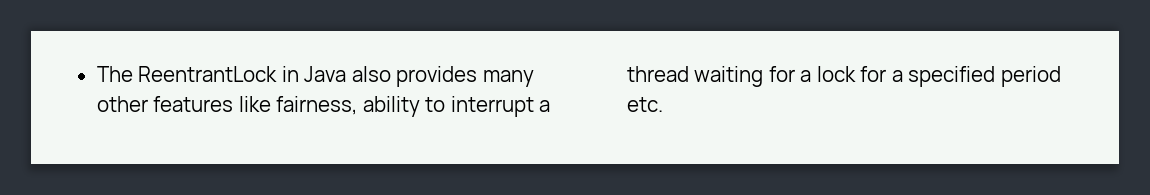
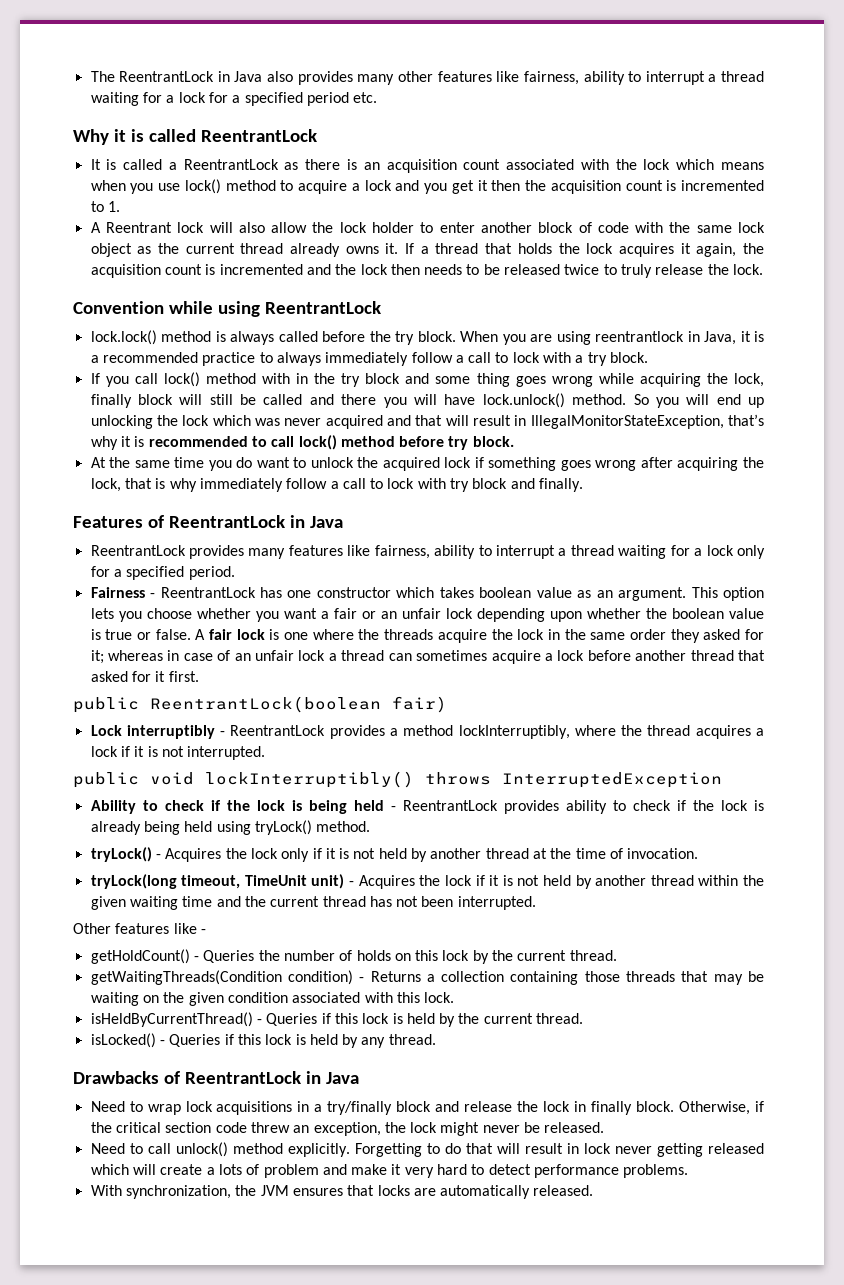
(663, 104) none -> [73,129,317,145] [90,159,764,173] [90,179,765,194] [90,201,120,212] [90,222,765,233] [90,243,764,257] [90,264,764,278] [73,301,381,317] [90,330,764,345] [90,352,649,366] [90,372,765,387] [90,393,764,408] [90,414,765,429] [90,435,514,450] [90,457,765,471] [90,478,584,492] [73,515,343,528] [90,545,765,559] [90,566,235,580] [90,587,764,601] [90,608,764,622] [90,629,765,643] [90,650,765,664] [90,671,199,682] [73,696,447,713] [90,725,764,739] [90,746,266,760] [73,771,722,788] [90,800,765,814] [90,820,371,835] [90,847,699,862] [90,874,765,889] [90,896,536,910] [73,923,206,934] [90,949,617,964] [90,970,764,985] [90,992,455,1006] [90,1012,584,1027] [90,1033,436,1048] [73,1071,359,1084] [90,1101,764,1115] [90,1122,605,1136] [90,1142,764,1157] [90,1164,689,1178] [90,1185,594,1199] // Why it is called ReentrantLock // It is called a ReentrantLock as there is an acquisition count associated with the lock which means when you use lock() method to acquire a lock and you get it then the acquisition count is incremented to 1. // A Reentrant lock will also allow the lock holder to enter another block of code with the same lock object as the current thread already owns it. If a thread that holds the lock acquires it again, the acquisition count is incremented and the lock then needs to be released twice to truly release the lock. // Convention while using ReentrantLock // lock.lock() method is always called before the try block. When you are using reentrantlock in Java, it is a recommended practice to always immediately follow a call to lock with a try block. // If you call lock() method with in the try block and some thing goes wrong while acquiring the lock, finally block will still be called and there you will have lock.unlock() method. So you will end up unlocking the lock which was never acquired and that will result in IllegalMonitorStateException, that’s why it is recommended to call lock() method before try block. // At the same time you do want to unlock the acquired lock if something goes wrong after acquiring the lock, that is why immediately follow a call to lock with try block and finally. // Features of ReentrantLock in Java // ReentrantLock provides many features like fairness, ability to interrupt a thread waiting for a lock only for a specified period. // Fairness - ReentrantLock has one constructor which takes boolean value as an argument. This option lets you choose whether you want a fair or an unfair lock depending upon whether the boolean value is true or false. A fair lock is one where the threads acquire the lock in the same order they asked for it; whereas in case of an unfair lock a thread can sometimes acquire a lock before another thread that asked for it first. // public ReentrantLock(boolean fair) // Lock interruptibly - ReentrantLock provides a method lockInterruptibly, where the thread acquires a lock if it is not interrupted. // public void lockInterruptibly() throws InterruptedException // Ability to check if the lock is being held - ReentrantLock provides ability to check if the lock is already being held using tryLock() method. // tryLock() - Acquires the lock only if it is not held by another thread at the time of invocation. // tryLock(long timeout, TimeUnit unit) - Acquires the lock if it is not held by another thread within the given waiting time and the current thread has not been interrupted. // Other features like - // getHoldCount() - Queries the number of holds on this lock by the current thread. // getWaitingThreads(Condition condition) - Returns a collection containing those threads that may be waiting on the given condition associated with this lock. // isHeldByCurrentThread() - Queries if this lock is held by the current thread. // isLocked() - Queries if this lock is held by any thread. // Drawbacks of ReentrantLock in Java // Need to wrap lock acquisitions in a try/finally block and release the lock in finally block. Otherwise, if the critical section code threw an exception, the lock might never be released. // Need to call unlock() method explicitly. Forgetting to do that will result in lock never getting released which will create a lots of problem and make it very hard to detect performance problems. // With synchronization, the JVM ensures that locks are automatically released.

